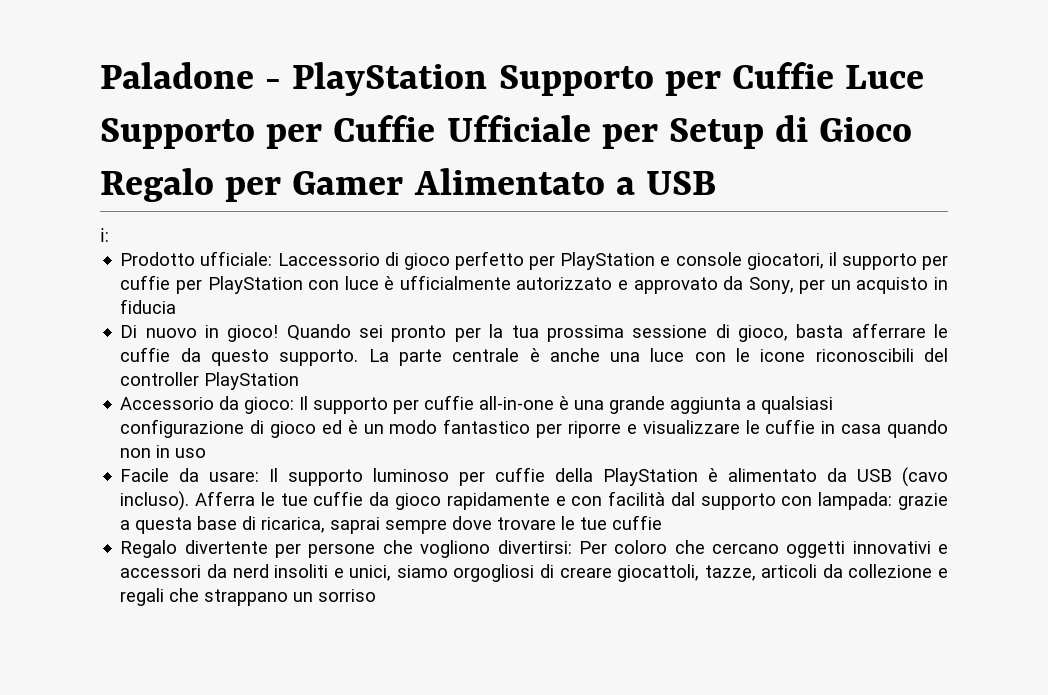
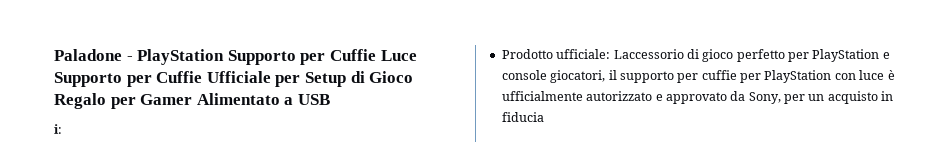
[120,323,948,342] [120,347,948,366] [120,372,300,390] [120,395,834,414] [120,419,948,438] [120,445,207,458] [120,467,949,487] [120,491,948,511] [120,515,663,534] [120,540,949,558] [120,564,949,582] [120,588,377,606] // Di nuovo in gioco! Quando sei pronto per la tua prossima sessione di gioco, basta afferrare le cuffie da questo supporto. La parte centrale è anche una luce con le icone riconoscibili del controller PlayStation // Accessorio da gioco: Il supporto per cuffie all-in-one è una grande aggiunta a qualsiasi configurazione di gioco ed è un modo fantastico per riporre e visualizzare le cuffie in casa quando non in uso // Facile da usare: Il supporto luminoso per cuffie della PlayStation è alimentato da USB (cavo incluso). Afferra le tue cuffie da gioco rapidamente e con facilità dal supporto con lampada: grazie a questa base di ricarica, saprai sempre dove trovare le tue cuffie // Regalo divertente per persone che vogliono divertirsi: Per coloro che cercano oggetti innovativi e accessori da nerd insoliti e unici, siamo orgogliosi di creare giocattoli, tazze, articoli da collezione e regali che strappano un sorriso -> (544, 117) none

